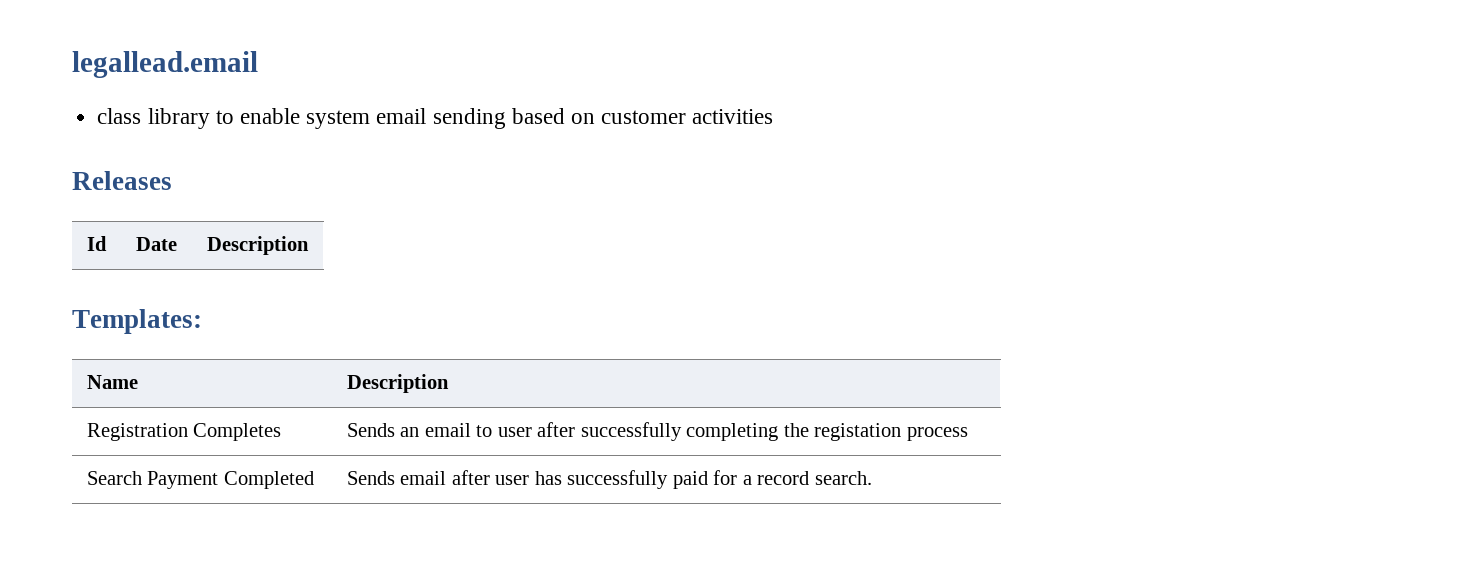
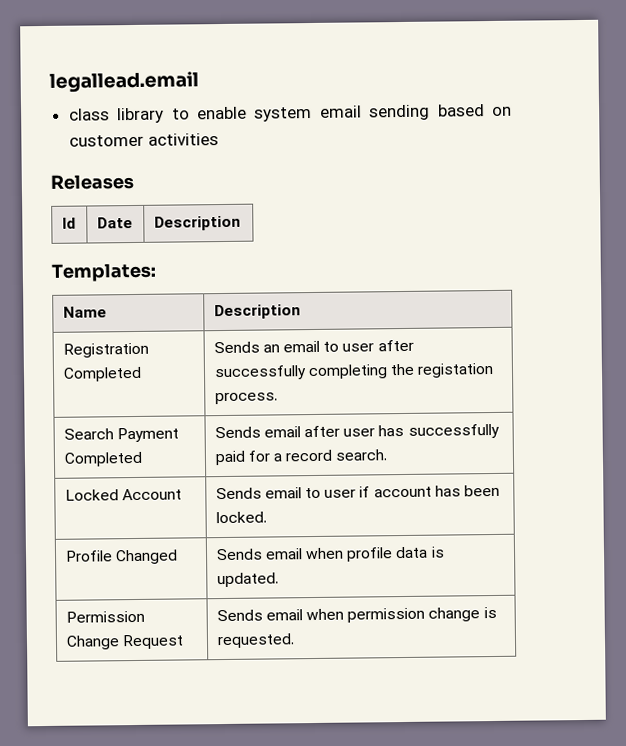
[193,423,282,441] Completes -> [62,366,142,382] Completed
[906,427,968,441] process -> [214,392,278,405] process.
(872, 478) none -> [64,488,182,501] [215,484,500,500] [215,511,267,524] [64,549,178,565] [215,546,445,562] [216,572,279,588] [65,610,145,623] [65,634,184,650] [216,606,497,623] [216,633,295,649] // Locked Account | Sends email to user if account has been locked. // Profile Changed | Sends email when profile data is updated. // Permission Change Request | Sends email when permission change is requested.

